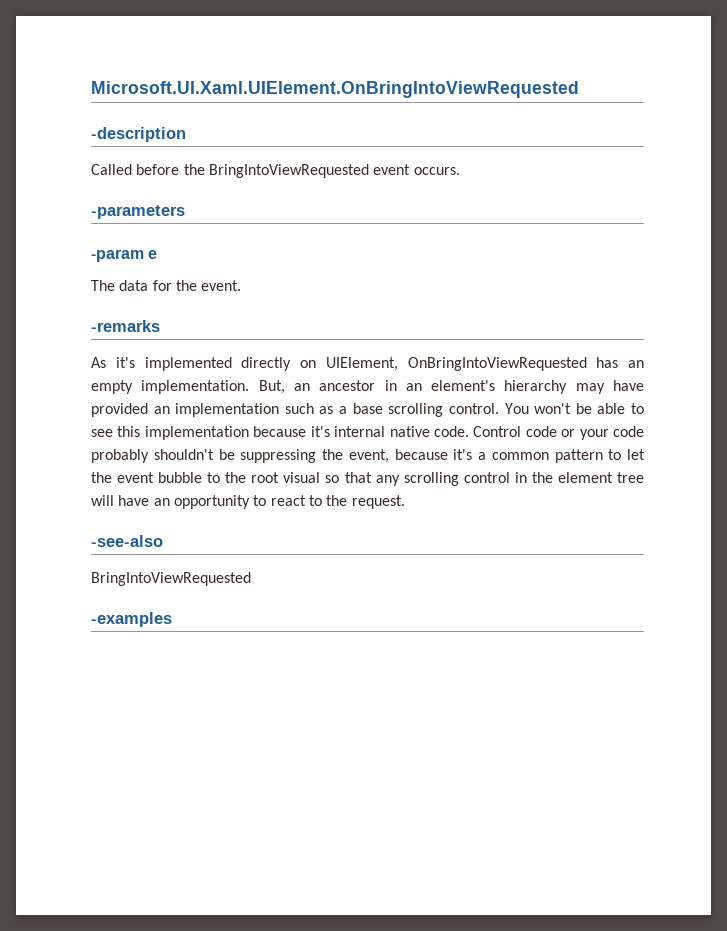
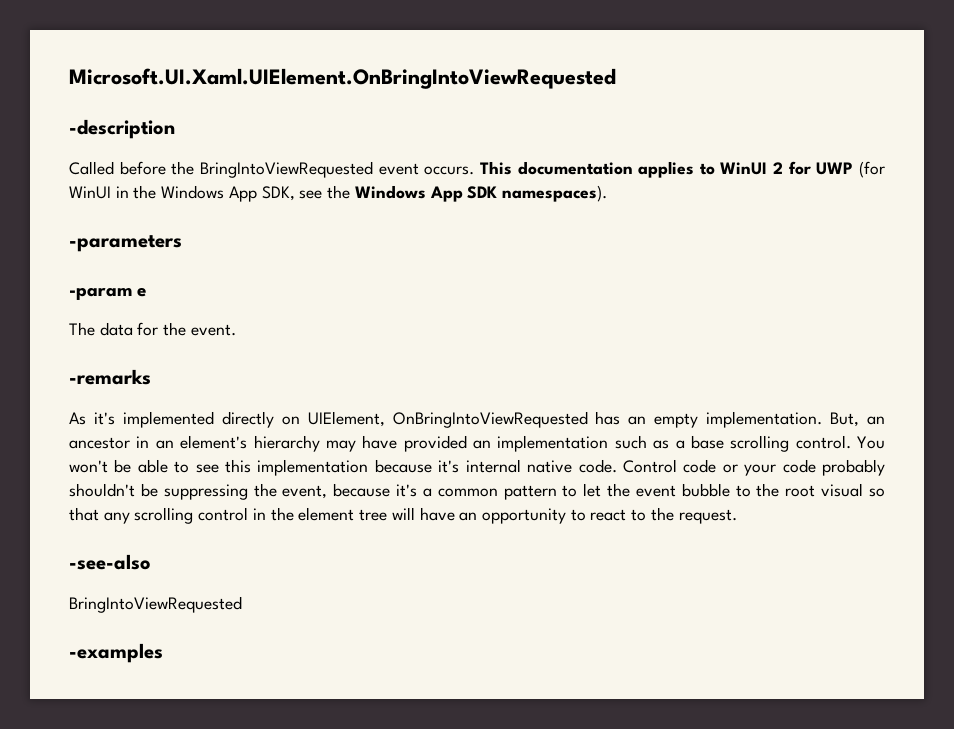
(460, 171) none -> [479,161,885,178] [69,185,607,202] This documentation applies to WinUI 2 for UWP (for WinUI in the Windows App SDK, see the Windows App SDK namespaces).

